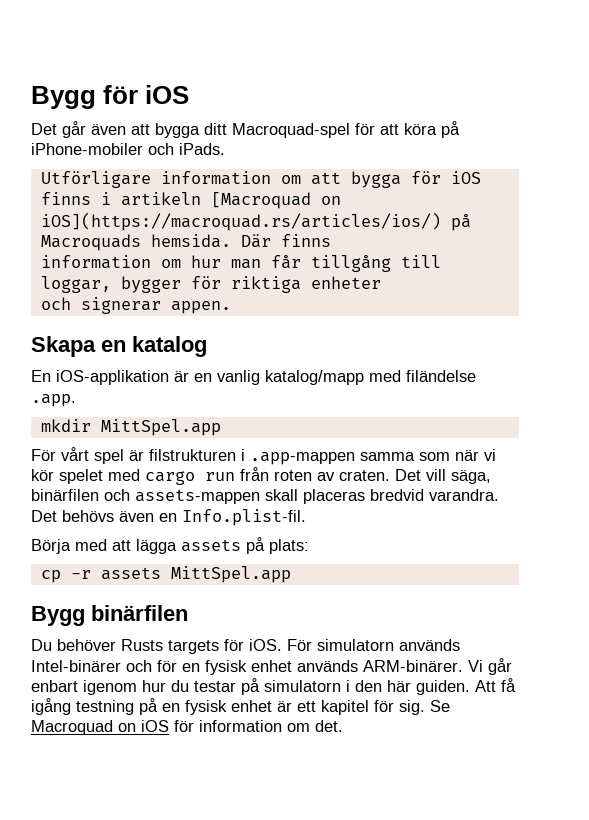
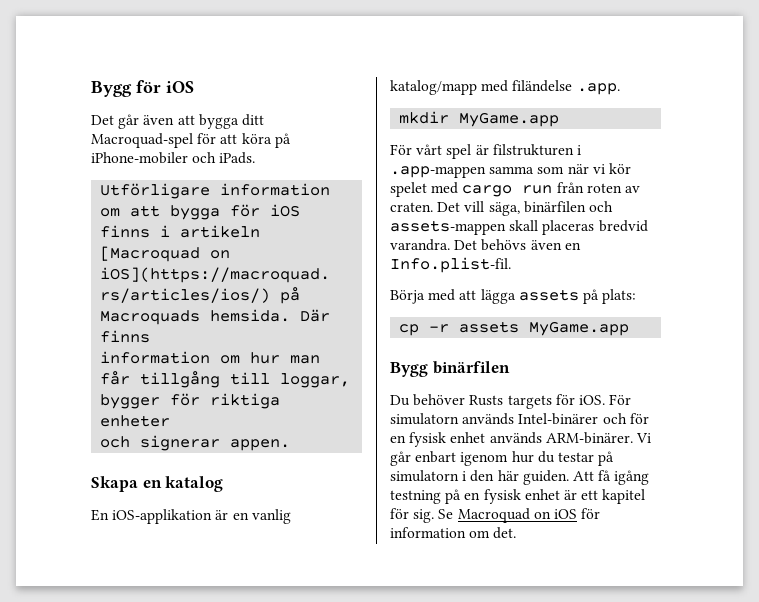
[100,419,221,436] MittSpel.app -> [459,112,560,127] MyGame.app
[170,566,291,583] MittSpel.app -> [529,321,630,336] MyGame.app

